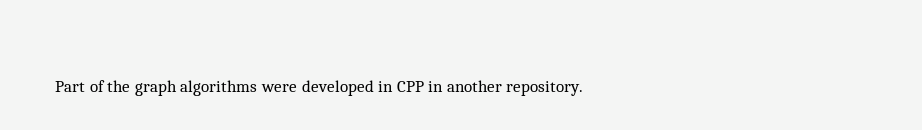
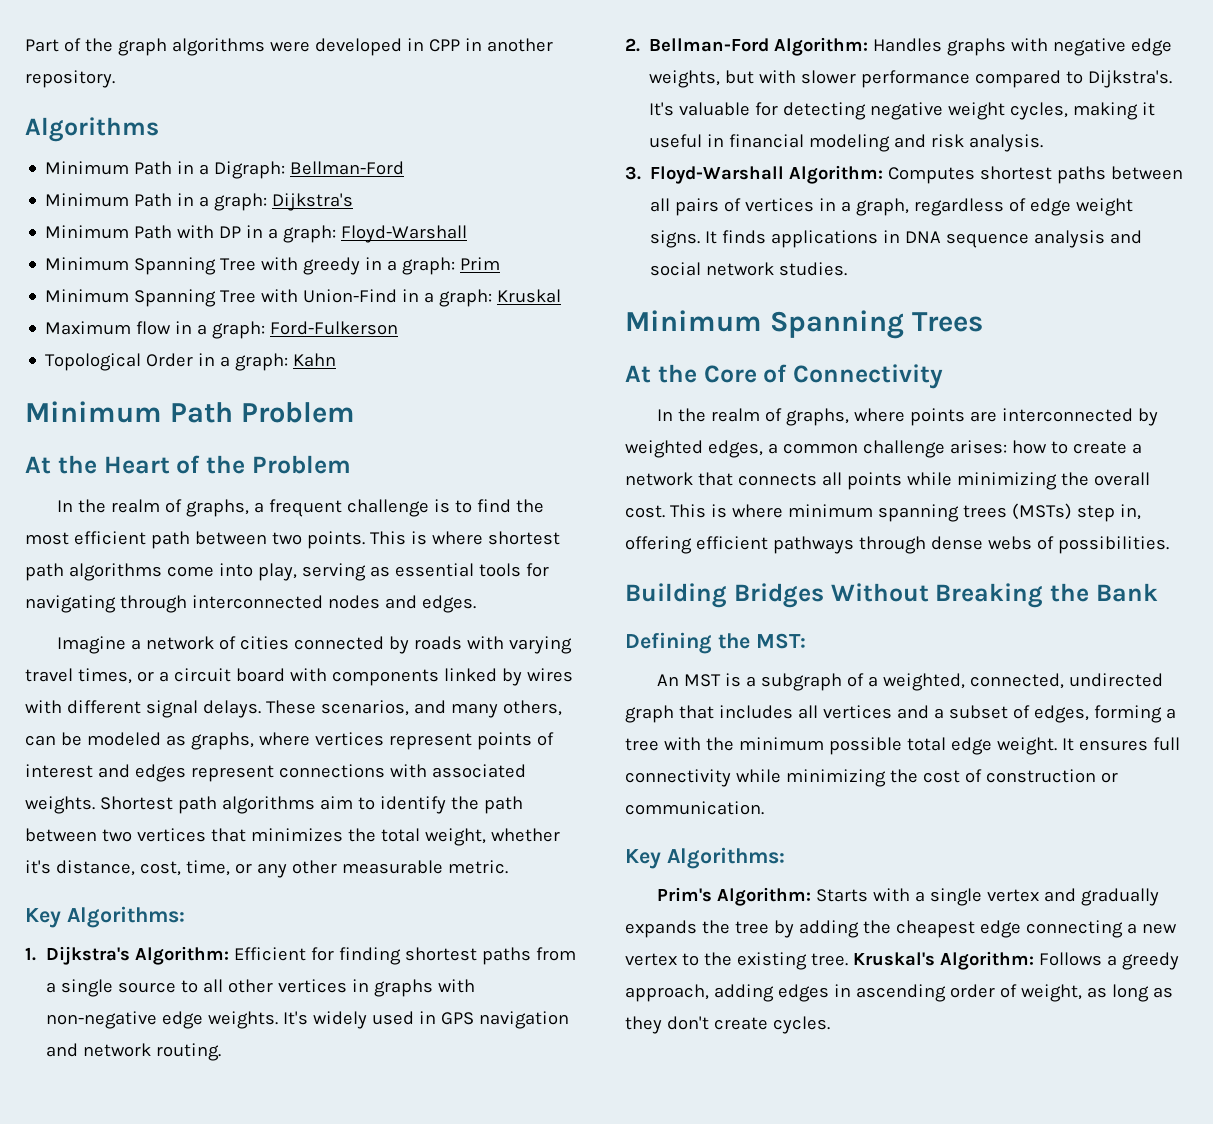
(584, 88) none -> [25,117,159,142] [45,161,405,179] [45,193,354,211] [45,225,468,243] [45,257,501,275] [45,289,562,307] [45,321,399,339] [45,353,337,371] [25,401,355,423] [25,455,351,474] [57,499,545,517] [25,531,560,549] [25,563,549,581] [25,595,476,613] [57,636,573,654] [25,668,573,686] [25,700,562,718] [25,732,554,750] [25,764,526,782] [25,796,523,814] [25,828,560,846] [25,860,508,878] [25,906,185,928] [25,946,576,965] [45,979,475,997] [45,1011,569,1029] [45,1043,221,1061] [625,37,1173,56] [649,70,1173,88] [649,102,1156,120] [649,134,1044,152] [625,165,1184,184] [650,198,1134,216] [650,230,1143,248] [650,262,848,276] [625,310,983,339] [625,364,943,389] [657,408,1159,426] [625,440,1142,458] [625,472,1150,490] [625,503,1141,522] [625,536,1169,554] [625,583,1158,608] [625,632,806,654] [657,673,1164,691] [625,705,1176,723] [625,737,1180,755] [625,769,1118,787] [625,801,764,815] [625,847,785,869] [657,887,1160,906] [625,920,1177,938] [625,951,1179,970] [625,984,1173,1002] [625,1016,830,1034] // Algorithms // Minimum Path in a Digraph: Bellman-Ford // Minimum Path in a graph: Dijkstra's // Minimum Path with DP in a graph: Floyd-Warshall // Minimum Spanning Tree with greedy in a graph: Prim // Minimum Spanning Tree with Union-Find in a graph: Kruskal // Maximum flow in a graph: Ford-Fulkerson // Topological Order in a graph: Kahn // Minimum Path Problem // At the Heart of the Problem // In the realm of graphs, a frequent challenge is to find the most efficient path between two points. This is where shortest path algorithms come into play, serving as essential tools for navigating through interconnected nodes and edges. // Imagine a network of cities connected by roads with varying travel times, or a circuit board with components linked by wires with different signal delays. These scenarios, and many others, can be modeled as graphs, where vertices represent points of interest and edges represent connections with associated weights. Shortest path algorithms aim to identify the path between two vertices that minimizes the total weight, whether it's distance, cost, time, or any other measurable metric. // Key Algorithms: // 1. Dijkstra's Algorithm: Efficient for finding shortest paths from a single source to all other vertices in graphs with non-negative edge weights. It's widely used in GPS navigation and network routing. // 2. Bellman-Ford Algorithm: Handles graphs with negative edge weights, but with slower performance compared to Dijkstra's. It's valuable for detecting negative weight cycles, making it useful in financial modeling and risk analysis. // 3. Floyd-Warshall Algorithm: Computes shortest paths between all pairs of vertices in a graph, regardless of edge weight signs. It finds applications in DNA sequence analysis and social network studies. // Minimum Spanning Trees // At the Core of Connectivity // In the realm of graphs, where points are interconnected by weighted edges, a common challenge arises: how to create a network that connects all points while minimizing the overall cost. This is where minimum spanning trees (MSTs) step in, offering efficient pathways through dense webs of possibilities. // Building Bridges Without Breaking the Bank // Defining the MST: // An MST is a subgraph of a weighted, connected, undirected graph that includes all vertices and a subset of edges, forming a tree with the minimum possible total edge weight. It ensures full connectivity while minimizing the cost of construction or communication. // Key Algorithms: // Prim's Algorithm: Starts with a single vertex and gradually expands the tree by adding the cheapest edge connecting a new vertex to the existing tree. Kruskal's Algorithm: Follows a greedy approach, adding edges in ascending order of weight, as long as they don't create cycles.

